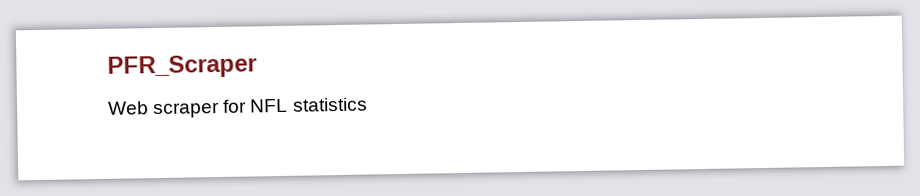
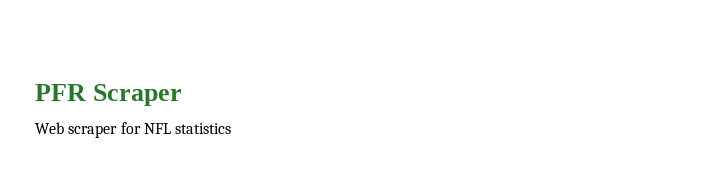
[107,54,257,79] PFR_Scraper -> [35,84,183,106] PFR Scraper

